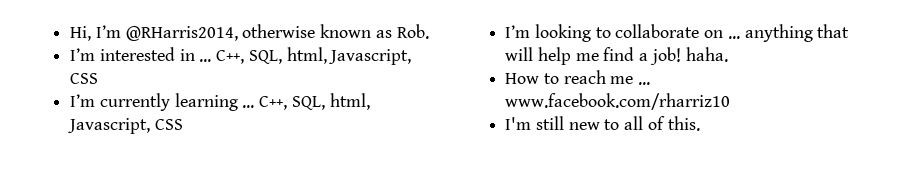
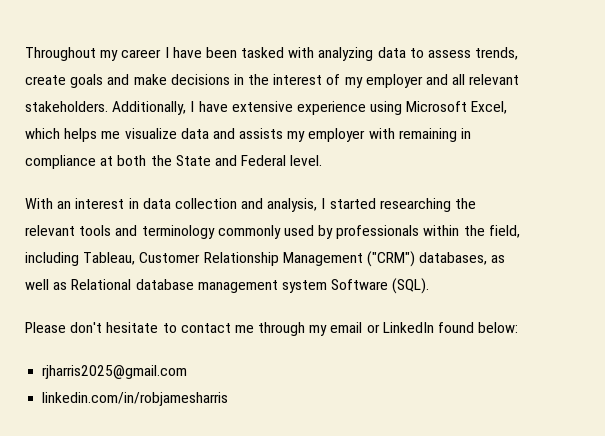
[70,24,429,41] [70,47,412,65] [70,73,99,84] [70,93,370,111] [68,118,183,134] [505,24,850,42] [505,47,728,65] [505,70,651,85] [505,93,731,110] [505,116,700,131] Hi, I’m @RHarris2014, otherwise known as Rob. // I’m interested in ... C++, SQL, html, Javascript, CSS // I’m currently learning ... C++, SQL, html, Javascript, CSS // I’m looking to collaborate on ... anything that will help me find a job! haha. // How to reach me ... www.facebook.com/rharriz10 // I'm still new to all of this. -> [25,47,519,61] [25,74,520,88] [25,101,508,115] [25,128,472,142] [25,155,323,169] [25,198,477,212] [25,225,520,239] [25,251,506,267] [25,278,430,294] [25,322,519,336] [42,365,188,379] [42,392,229,406] Throughout my career I have been tasked with analyzing data to assess trends, create goals and make decisions in the interest of my employer and all relevant stakeholders. Additionally, I have extensive experience using Microsoft Excel, which helps me visualize data and assists my employer with remaining in compliance at both the State and Federal level. // With an interest in data collection and analysis, I started researching the relevant tools and terminology commonly used by professionals within the field, including Tableau, Customer Relationship Management ("CRM") databases, as well as Relational database management system Software (SQL). // Please don't hesitate to contact me through my email or LinkedIn found below: // rjharris2025@gmail.com // linkedin.com/in/robjamesharris

